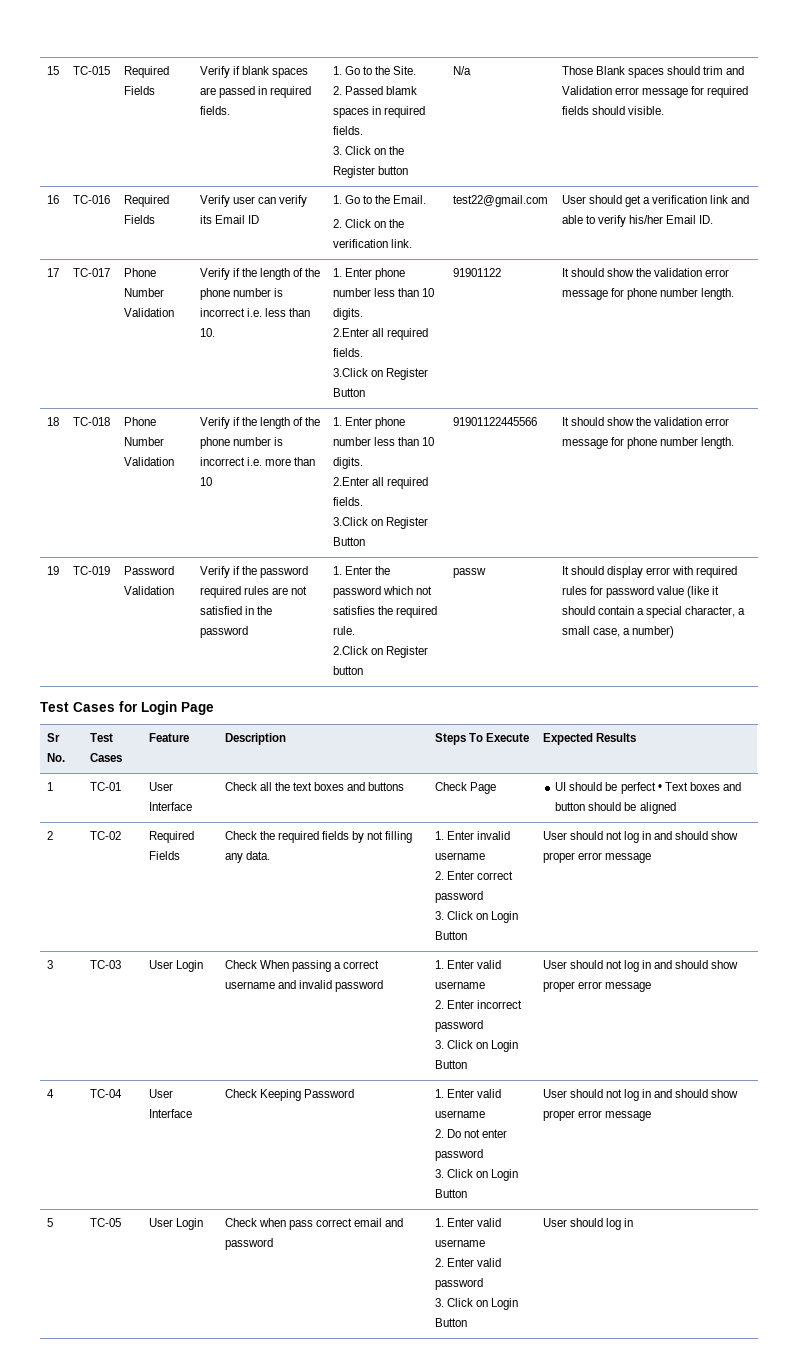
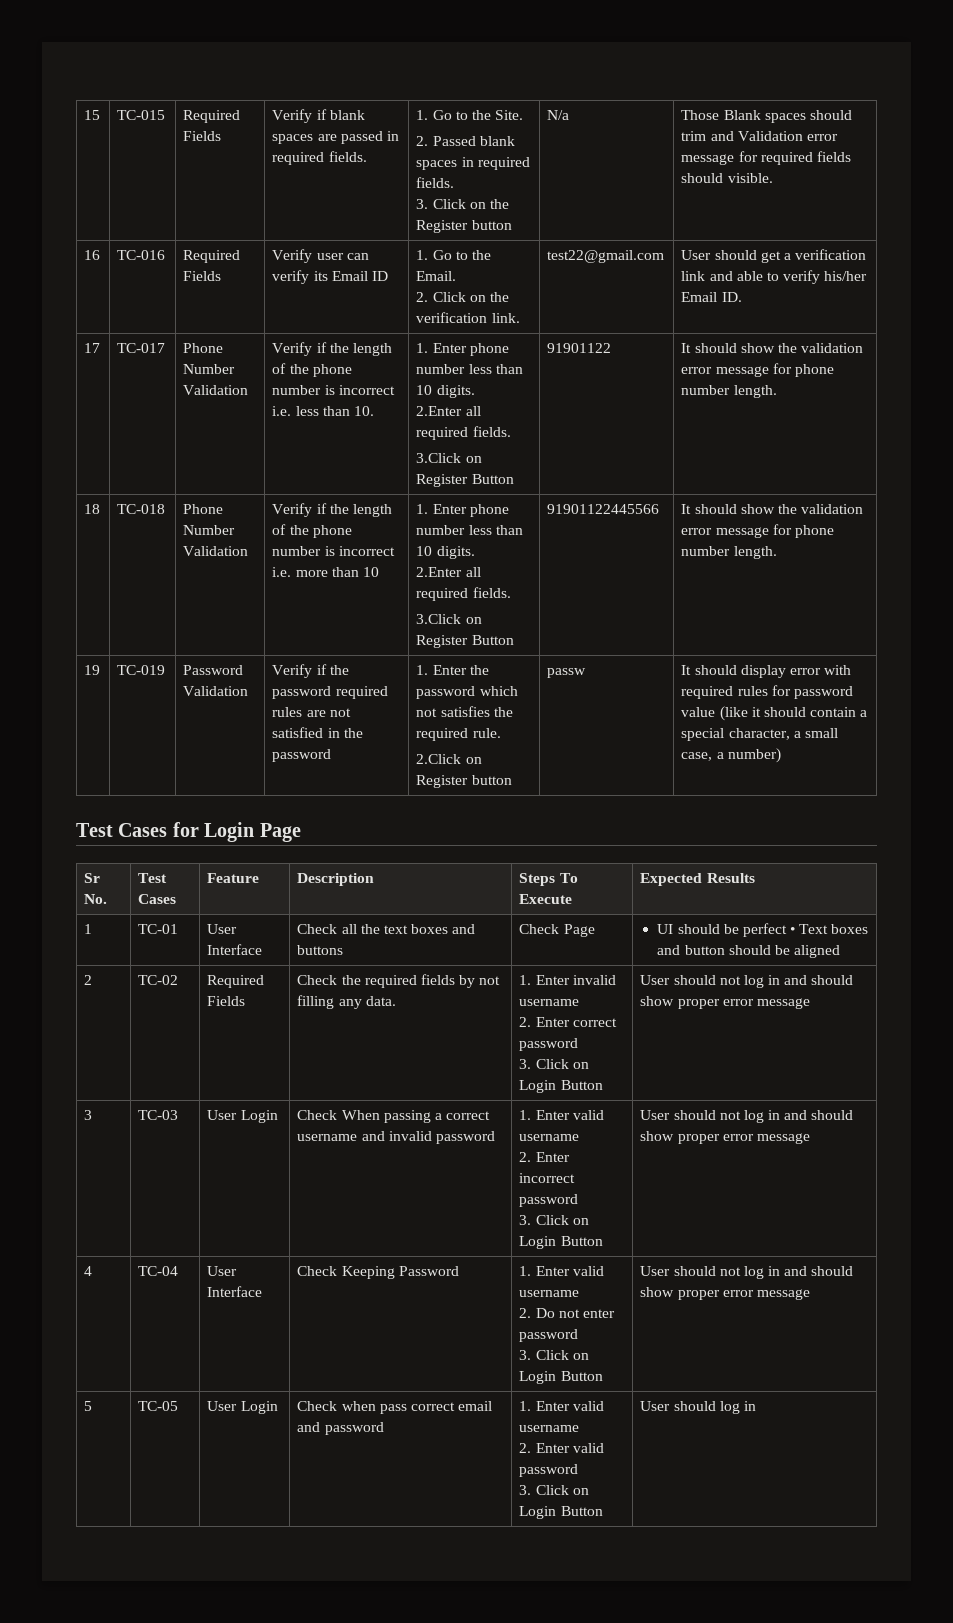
[385,86,417,95] blamk -> [479,136,515,146] blank

